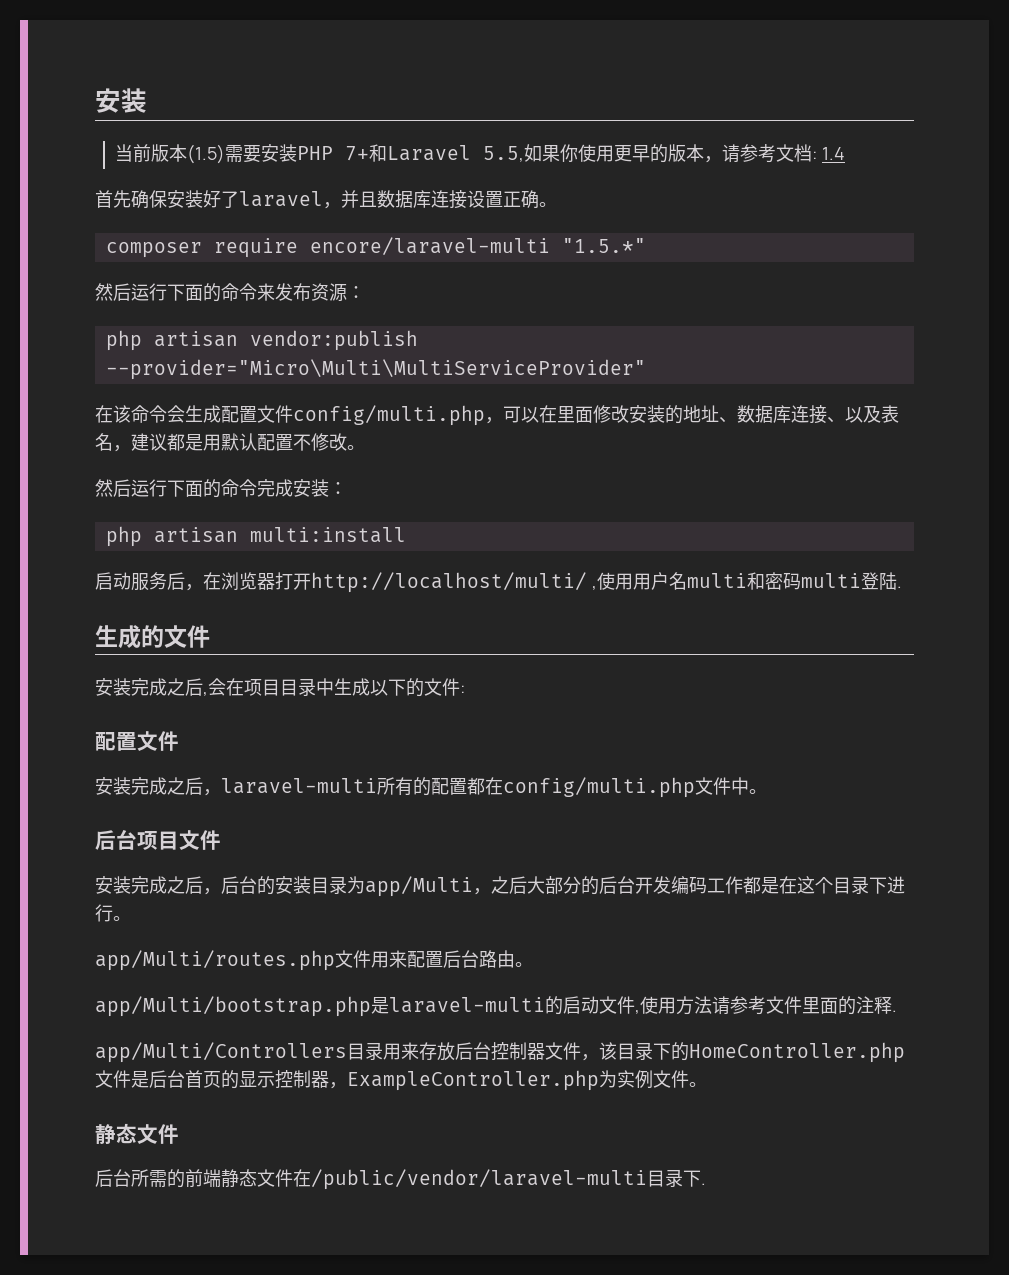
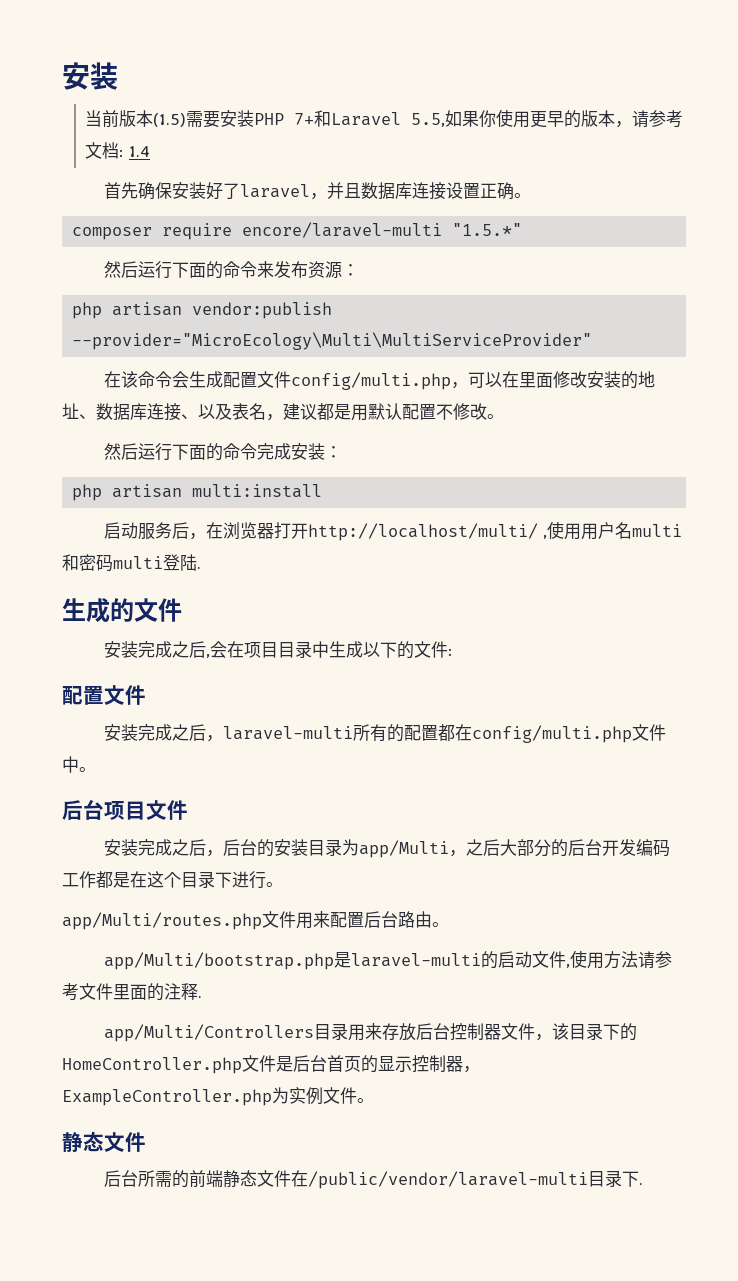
[105,359,646,380] --provider="Micro\Multi\MultiServiceProvider" -> [72,332,593,350] --provider="MicroEcology\Multi\MultiServiceProvider"

